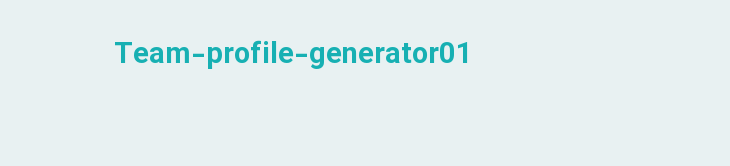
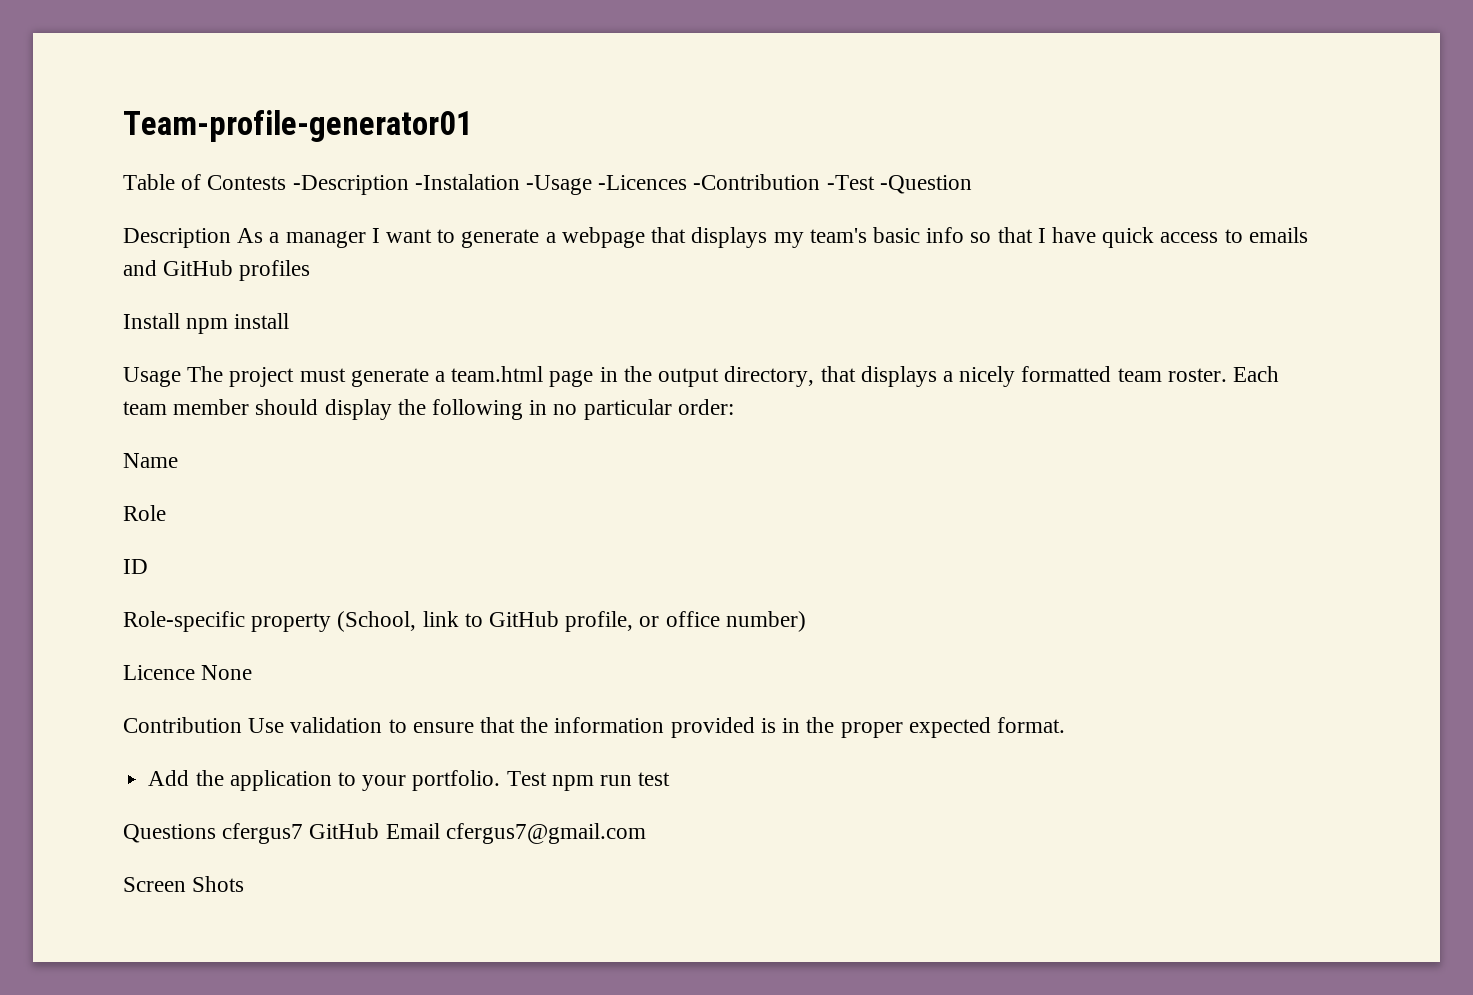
(473, 54) none -> [123,174,972,195] [123,227,1308,248] [123,260,311,281] [123,313,290,334] [123,366,1279,387] [123,399,734,420] [123,453,178,468] [123,505,166,521] [123,559,148,574] [123,611,806,632] [123,665,253,680] [123,717,1065,738] [148,770,671,791] [123,823,646,844] [123,876,245,892] // Table of Contests -Description -Instalation -Usage -Licences -Contribution -Test -Question // Description As a manager I want to generate a webpage that displays my team's basic info so that I have quick access to emails and GitHub profiles // Install npm install // Usage The project must generate a team.html page in the output directory, that displays a nicely formatted team roster. Each team member should display the following in no particular order: // Name // Role // ID // Role-specific property (School, link to GitHub profile, or office number) // Licence None // Contribution Use validation to ensure that the information provided is in the proper expected format. // Add the application to your portfolio. Test npm run test // Questions cfergus7 GitHub Email cfergus7@gmail.com // Screen Shots

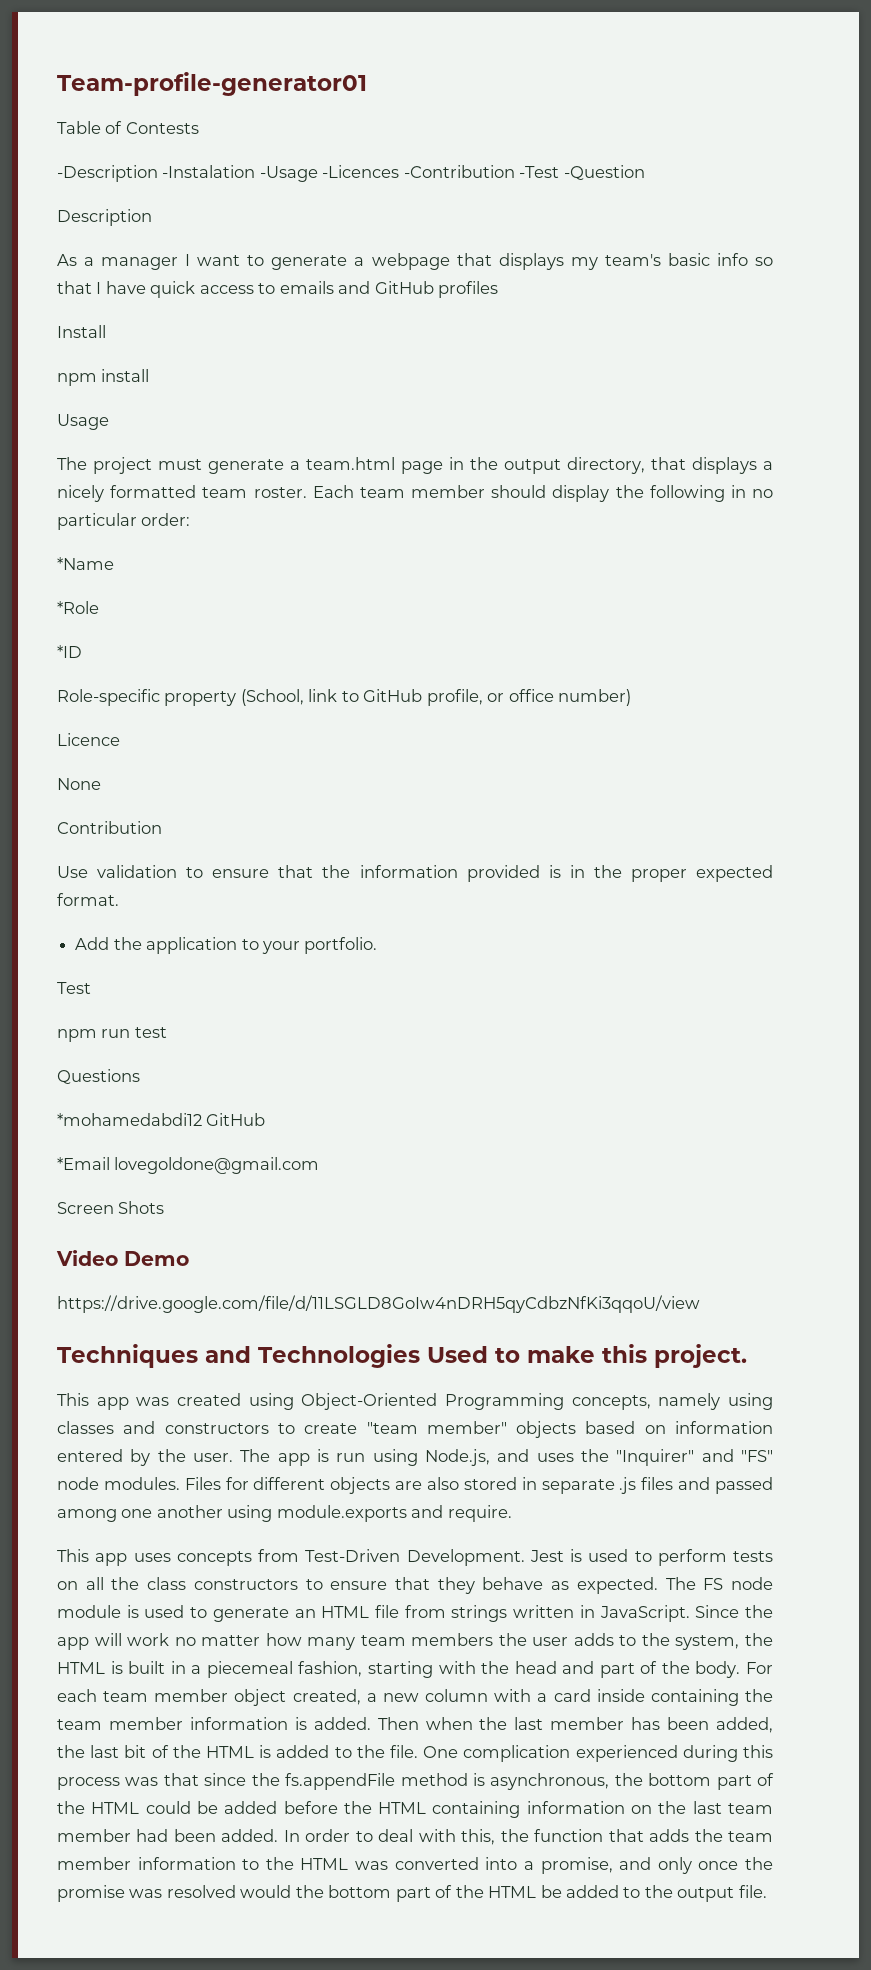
(287, 182) none -> (199, 128) //
(231, 238) none -> (152, 217) //
(180, 321) none -> (106, 331) //
(181, 377) none -> (109, 422) //
[123,453,178,468] [123,505,166,521] [123,559,148,574] Name // Role // ID -> [57,557,114,570] [57,601,99,614] [57,645,82,658] *Name // *Role // *ID
(195, 672) none -> (120, 739) //
(242, 725) none -> (162, 827) //
(501, 780) none -> (378, 945) //
(547, 778) none -> (91, 988) //
[222,823,646,844] cfergus7 GitHub Email cfergus7@gmail.com -> [57,1113,266,1126] [57,1157,320,1174] // *mohamedabdi12 GitHub // *Email lovegoldone@gmail.com
(245, 884) none -> [56,1250,189,1266] [57,1295,700,1313] [57,1344,747,1368] [57,1393,773,1410] [57,1421,773,1438] [57,1449,774,1466] [57,1477,773,1494] [57,1505,512,1522] [57,1549,773,1566] [57,1577,773,1594] [57,1605,773,1622] [57,1633,773,1650] [57,1661,773,1678] [57,1689,773,1706] [57,1717,773,1733] [57,1745,774,1762] [57,1773,774,1790] [57,1801,773,1818] [57,1829,774,1845] [57,1857,774,1874] [57,1885,767,1902] // Video Demo // https://drive.google.com/file/d/11LSGLD8GoIw4nDRH5qyCdbzNfKi3qqoU/view // Techniques and Technologies Used to make this project. // This app was created using Object-Oriented Programming concepts, namely using classes and constructors to create "team member" objects based on information entered by the user. The app is run using Node.js, and uses the "Inquirer" and "FS" node modules. Files for different objects are also stored in separate .js files and passed among one another using module.exports and require. // This app uses concepts from Test-Driven Development. Jest is used to perform tests on all the class constructors to ensure that they behave as expected. The FS node module is used to generate an HTML file from strings written in JavaScript. Since the app will work no matter how many team members the user adds to the system, the HTML is built in a piecemeal fashion, starting with the head and part of the body. For each team member object created, a new column with a card inside containing the team member information is added. Then when the last member has been added, the last bit of the HTML is added to the file. One complication experienced during this process was that since the fs.appendFile method is asynchronous, the bottom part of the HTML could be added before the HTML containing information on the last team member had been added. In order to deal with this, the function that adds the team member information to the HTML was converted into a promise, and only once the promise was resolved would the bottom part of the HTML be added to the output file.

